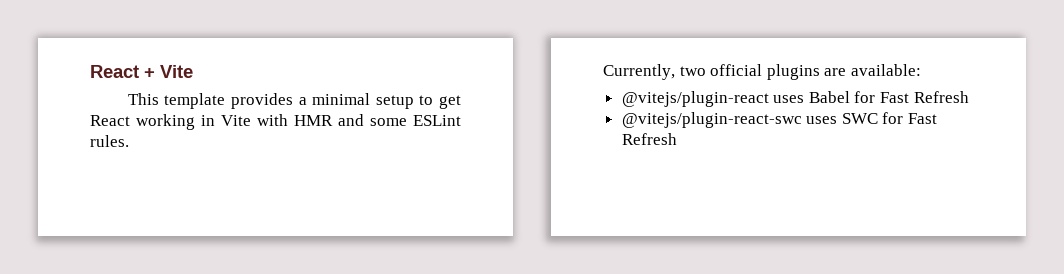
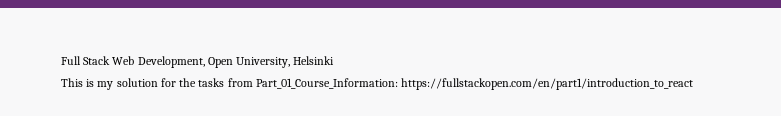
[90,65,193,78] [127,93,461,109] [90,114,461,130] [90,135,129,147] [603,64,921,80] [621,91,969,107] [621,112,938,128] [621,133,677,145] React + Vite // This template provides a minimal setup to get React working in Vite with HMR and some ESLint rules. // Currently, two official plugins are available: // @vitejs/plugin-react uses Babel for Fast Refresh // @vitejs/plugin-react-swc uses SWC for Fast Refresh -> [61,56,335,68] [61,78,694,90] Full Stack Web Development, Open University, Helsinki // This is my solution for the tasks from Part_01_Course_Information: https://fullstackopen.com/en/part1/introduction_to_react

